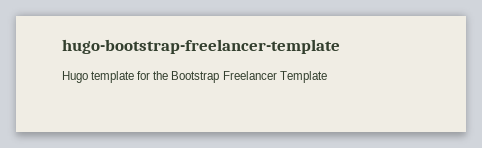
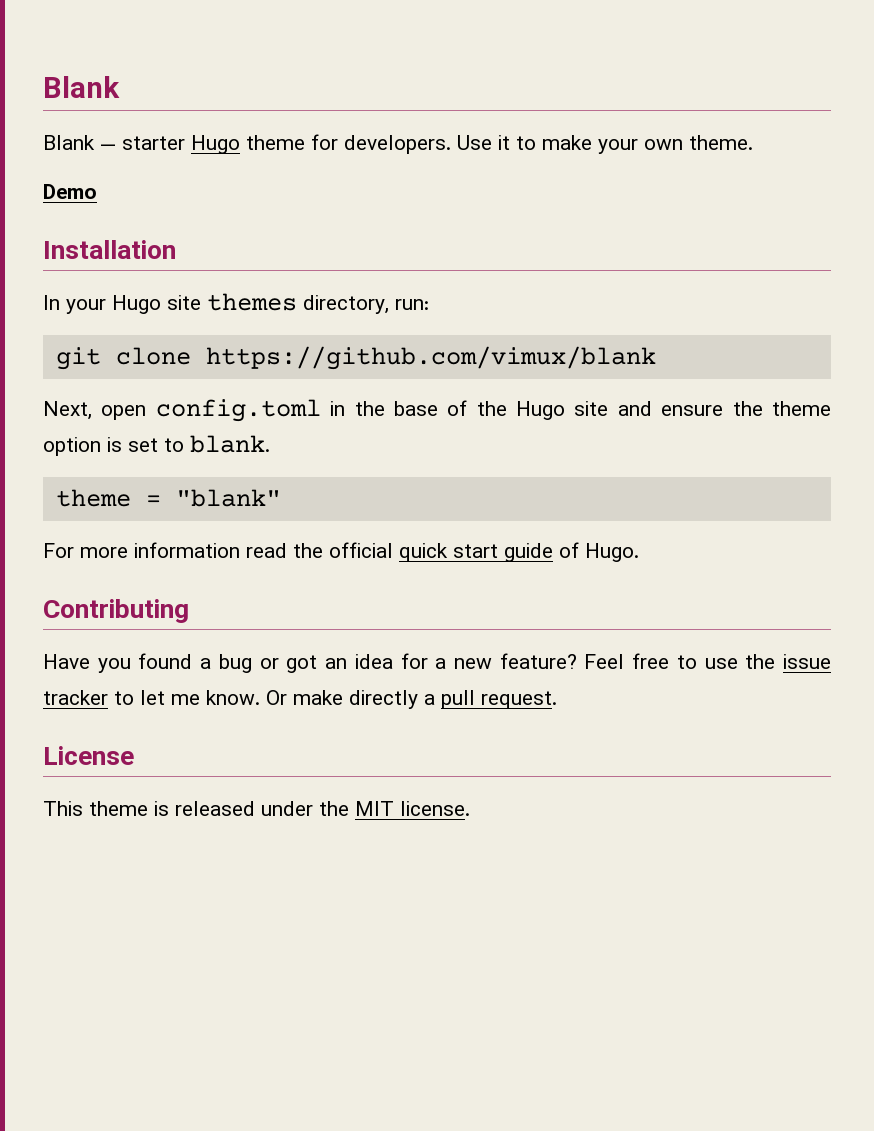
[62,39,340,54] [62,71,327,83] hugo-bootstrap-freelancer-template // Hugo template for the Bootstrap Freelancer Template -> [43,76,120,98] [43,134,753,154] [43,184,97,199] [43,240,176,259] [43,293,429,314] [55,346,656,370] [43,399,831,422] [43,435,270,456] [55,489,281,507] [43,542,639,562] [43,599,189,623] [43,653,831,673] [43,690,557,709] [43,746,134,765] [43,801,470,816] Blank // Blank — starter Hugo theme for developers. Use it to make your own theme. // Demo // Installation // In your Hugo site themes directory, run: // git clone https://github.com/vimux/blank // Next, open config.toml in the base of the Hugo site and ensure the theme option is set to blank. // theme = "blank" // For more information read the official quick start guide of Hugo. // Contributing // Have you found a bug or got an idea for a new feature? Feel free to use the issue tracker to let me know. Or make directly a pull request. // License // This theme is released under the MIT license.

